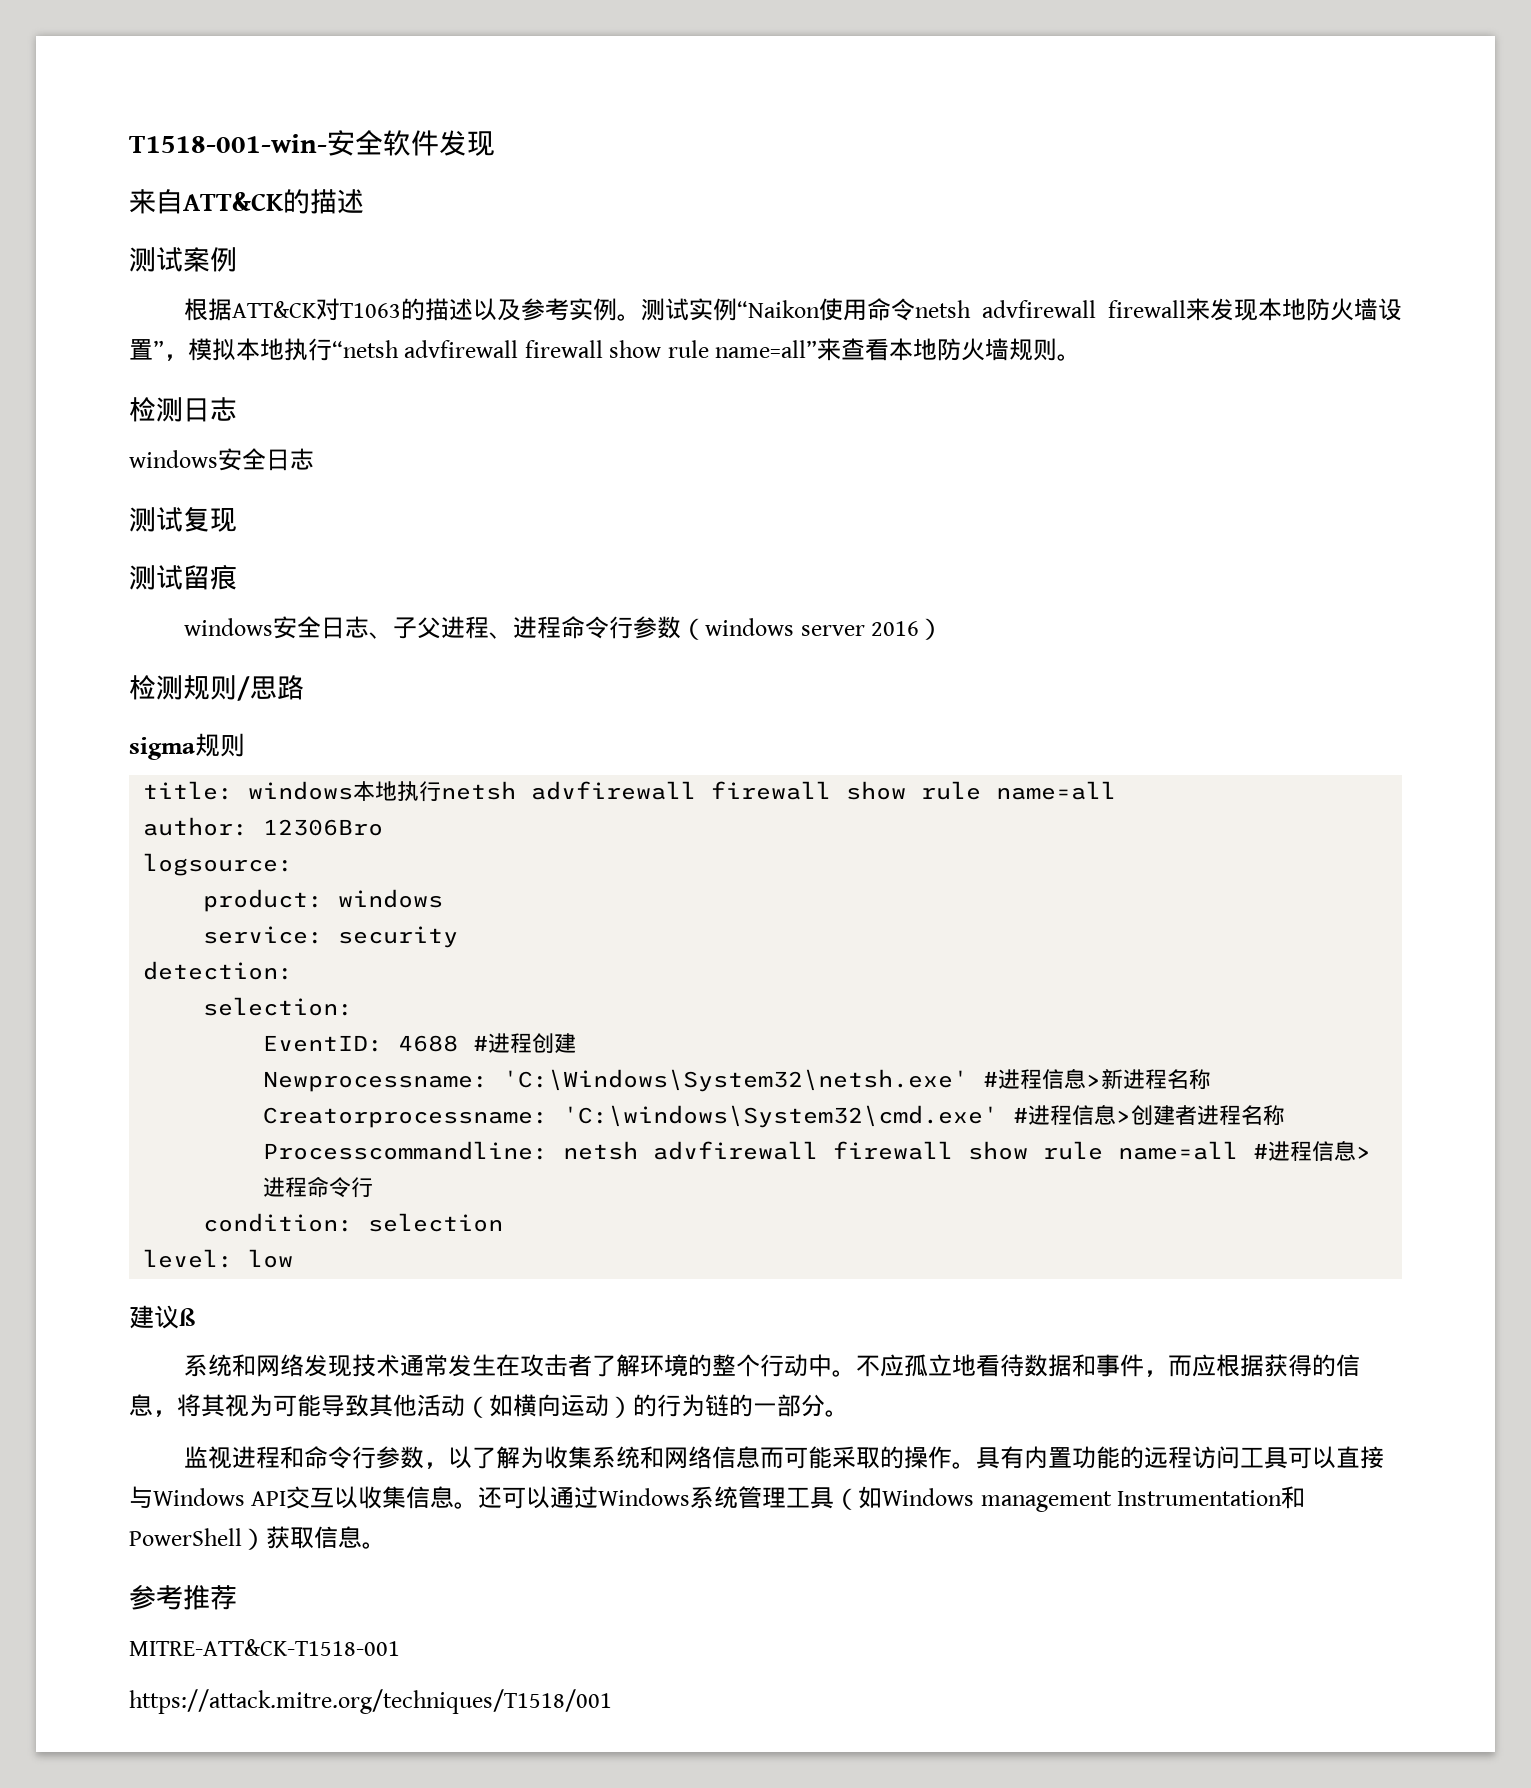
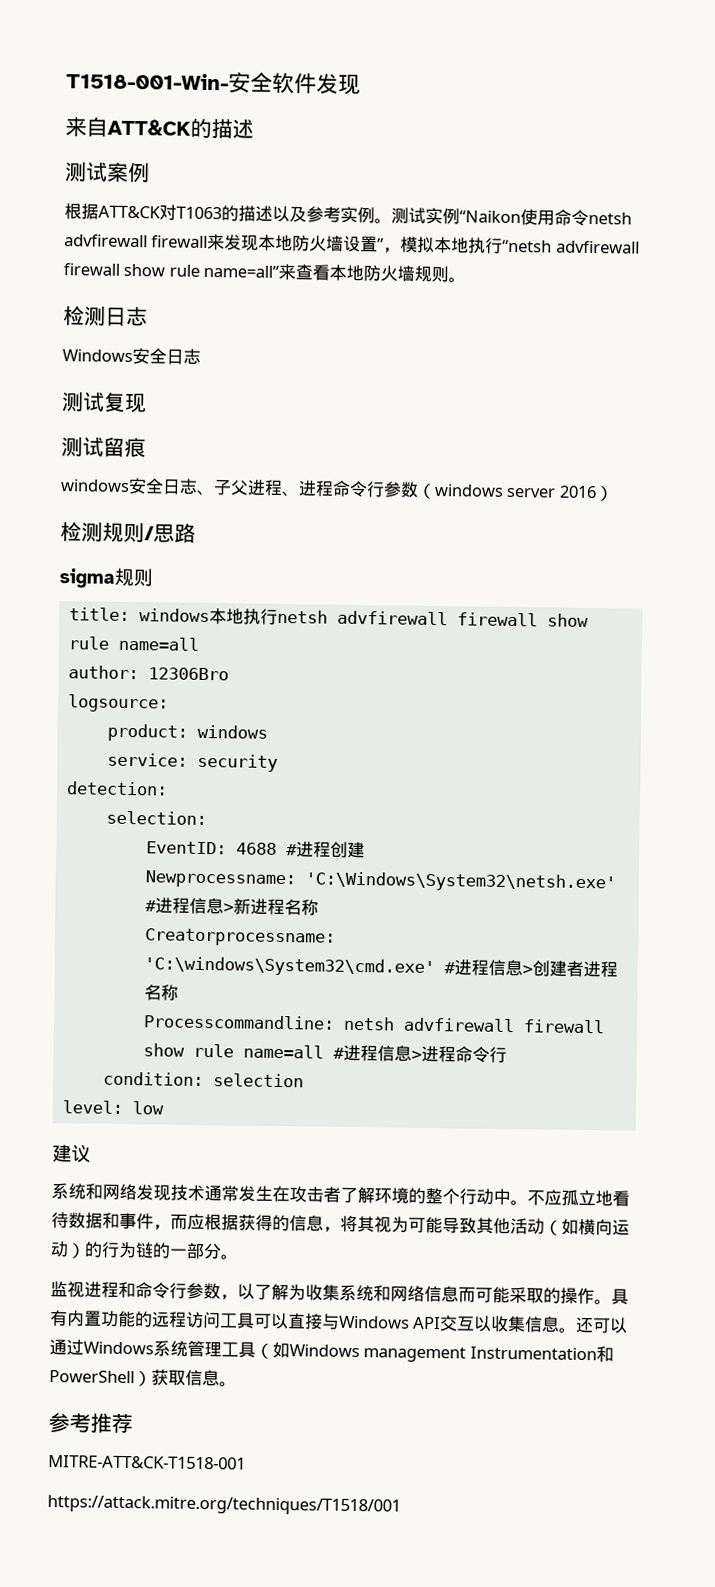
[129,134,327,153] T1518-001-win- -> [66,72,229,91] T1518-001-Win-
[129,450,218,468] windows -> [62,349,133,363] Windows
[179,1308,195,1326] ß -> (91, 1153) none

